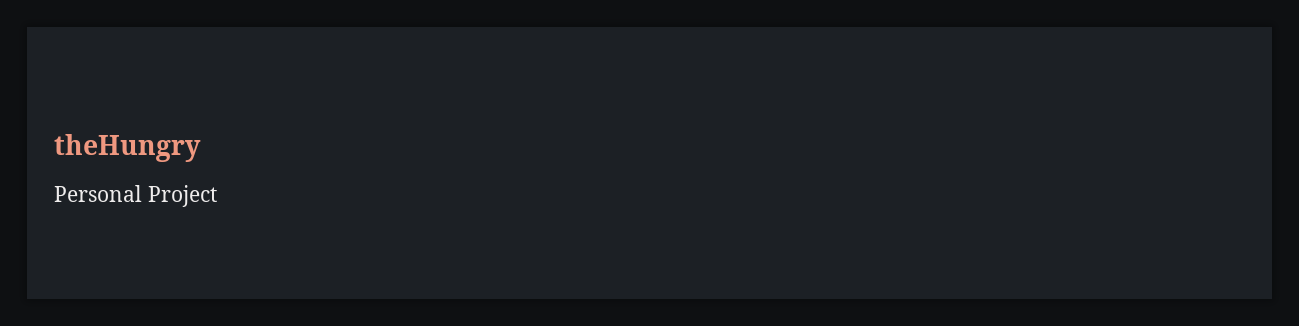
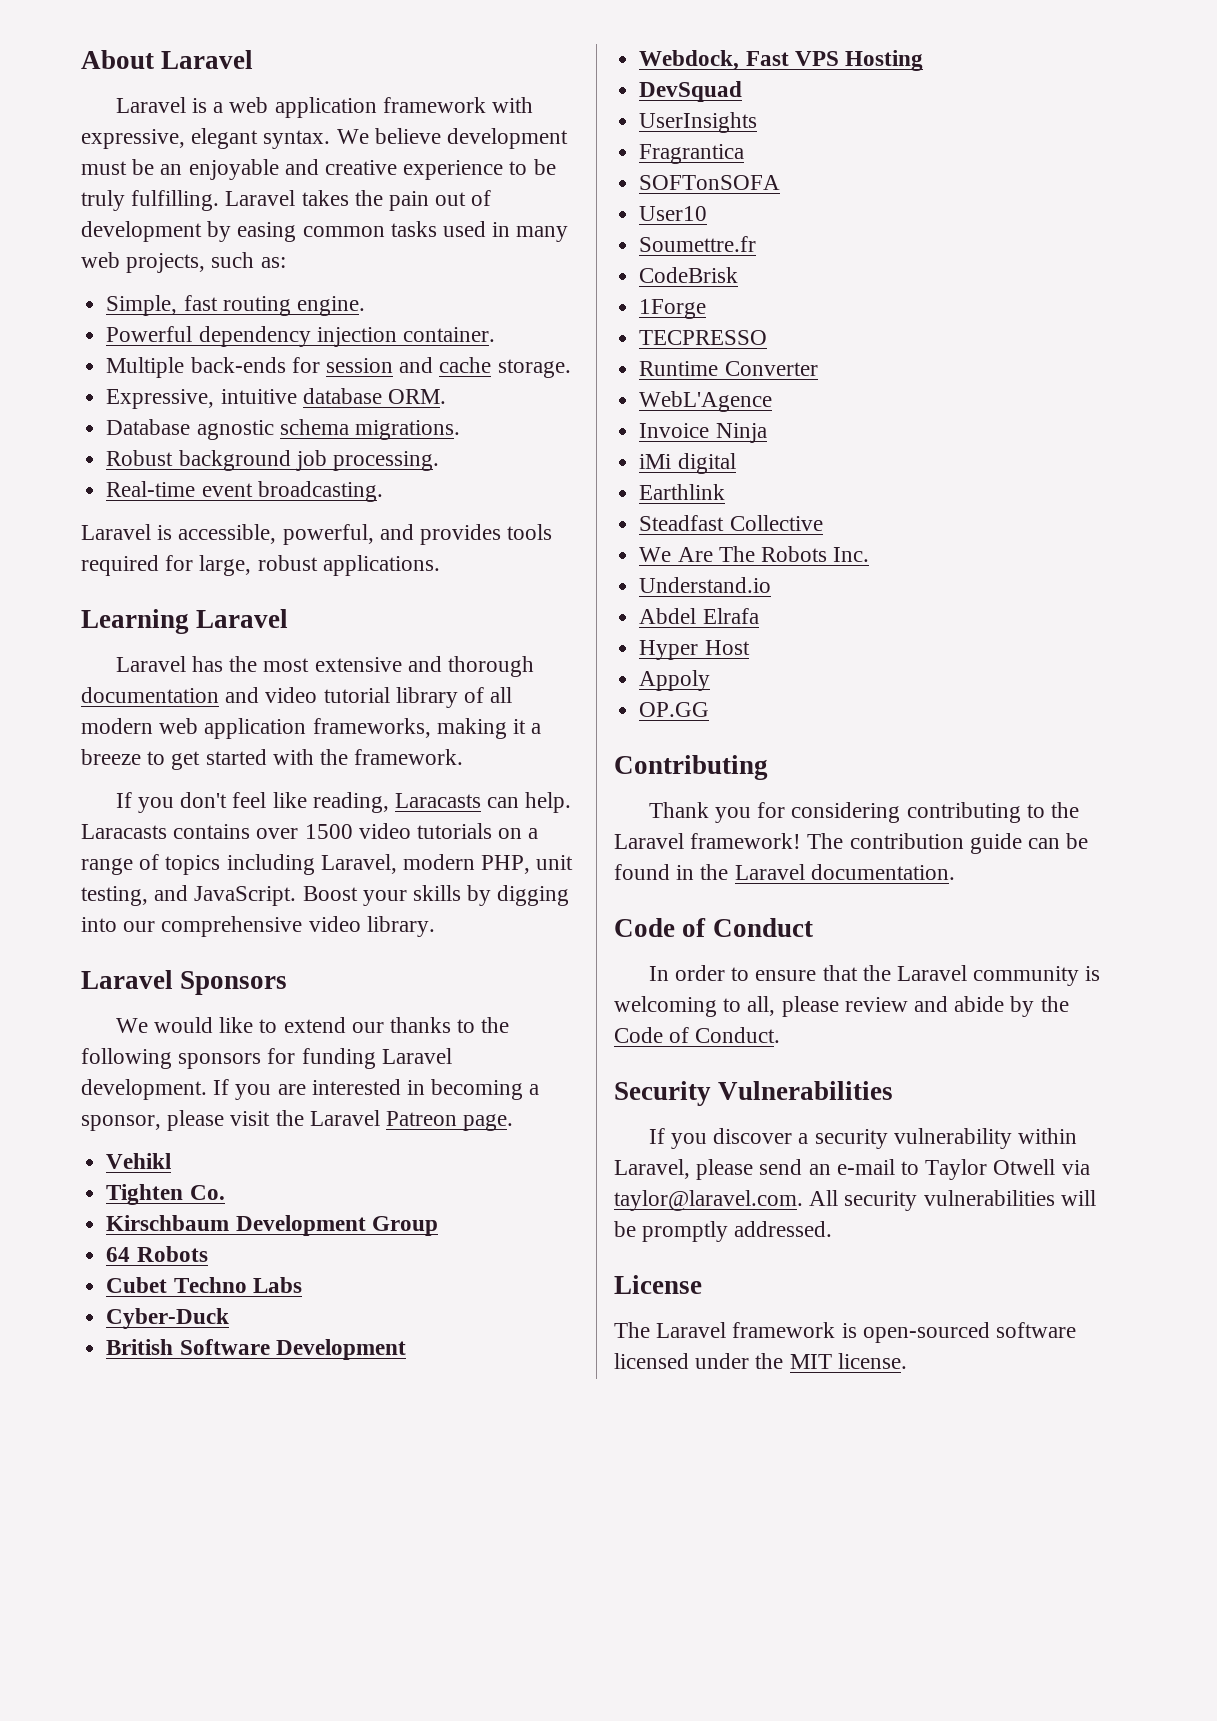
[54,134,201,162] [54,185,217,207] theHungry // Personal Project -> [81,50,254,69] [115,97,533,118] [81,128,569,149] [81,159,556,180] [81,190,492,211] [81,221,569,242] [81,252,286,273] [106,295,365,316] [106,326,495,347] [106,357,571,378] [106,388,446,409] [106,419,460,440] [106,450,439,471] [106,481,383,502] [81,524,553,545] [81,555,440,576] [81,609,289,634] [115,656,534,677] [81,687,513,708] [81,718,542,739] [81,749,464,770] [115,792,572,813] [81,823,539,839] [81,854,574,875] [81,885,570,906] [81,916,435,937] [81,970,288,995] [115,1017,510,1033] [81,1048,452,1069] [81,1079,540,1100] [81,1110,514,1131] [106,1153,172,1169] [106,1184,225,1205] [106,1215,438,1236] [106,1246,208,1262] [106,1277,302,1293] [106,1308,230,1329] [106,1339,406,1360] [639,50,923,71] [639,81,743,102] [639,112,758,133] [639,144,745,164] [639,175,781,190] [639,206,708,221] [639,236,757,252] [639,267,739,283] [639,299,707,319] [639,330,768,345] [639,361,818,376] [639,391,773,412] [639,423,767,443] [639,453,736,474] [639,484,726,500] [639,515,823,531] [639,546,870,562] [639,577,772,593] [639,608,759,624] [639,640,750,660] [639,670,711,691] [639,702,710,717] [614,755,768,780] [648,802,1079,823] [614,833,1089,854] [614,864,955,880] [614,918,813,937] [648,965,1101,986] [614,996,1069,1017] [614,1027,781,1043] [614,1081,894,1106] [648,1128,1077,1149] [614,1159,1090,1180] [614,1190,1096,1211] [614,1221,833,1242] [614,1275,702,1294] [614,1322,1077,1343] [614,1353,907,1369] About Laravel // Laravel is a web application framework with expressive, elegant syntax. We believe development must be an enjoyable and creative experience to be truly fulfilling. Laravel takes the pain out of development by easing common tasks used in many web projects, such as: // Simple, fast routing engine. // Powerful dependency injection container. // Multiple back-ends for session and cache storage. // Expressive, intuitive database ORM. // Database agnostic schema migrations. // Robust background job processing. // Real-time event broadcasting. // Laravel is accessible, powerful, and provides tools required for large, robust applications. // Learning Laravel // Laravel has the most extensive and thorough documentation and video tutorial library of all modern web application frameworks, making it a breeze to get started with the framework. // If you don't feel like reading, Laracasts can help. Laracasts contains over 1500 video tutorials on a range of topics including Laravel, modern PHP, unit testing, and JavaScript. Boost your skills by digging into our comprehensive video library. // Laravel Sponsors // We would like to extend our thanks to the following sponsors for funding Laravel development. If you are interested in becoming a sponsor, please visit the Laravel Patreon page. // Vehikl // Tighten Co. // Kirschbaum Development Group // 64 Robots // Cubet Techno Labs // Cyber-Duck // British Software Development // Webdock, Fast VPS Hosting // DevSquad // UserInsights // Fragrantica // SOFTonSOFA // User10 // Soumettre.fr // CodeBrisk // 1Forge // TECPRESSO // Runtime Converter // WebL'Agence // Invoice Ninja // iMi digital // Earthlink // Steadfast Collective // We Are The Robots Inc. // Understand.io // Abdel Elrafa // Hyper Host // Appoly // OP.GG // Contributing // Thank you for considering contributing to the Laravel framework! The contribution guide can be found in the Laravel documentation. // Code of Conduct // In order to ensure that the Laravel community is welcoming to all, please review and abide by the Code of Conduct. // Security Vulnerabilities // If you discover a security vulnerability within Laravel, please send an e-mail to Taylor Otwell via taylor@laravel.com. All security vulnerabilities will be promptly addressed. // License // The Laravel framework is open-sourced software licensed under the MIT license.

